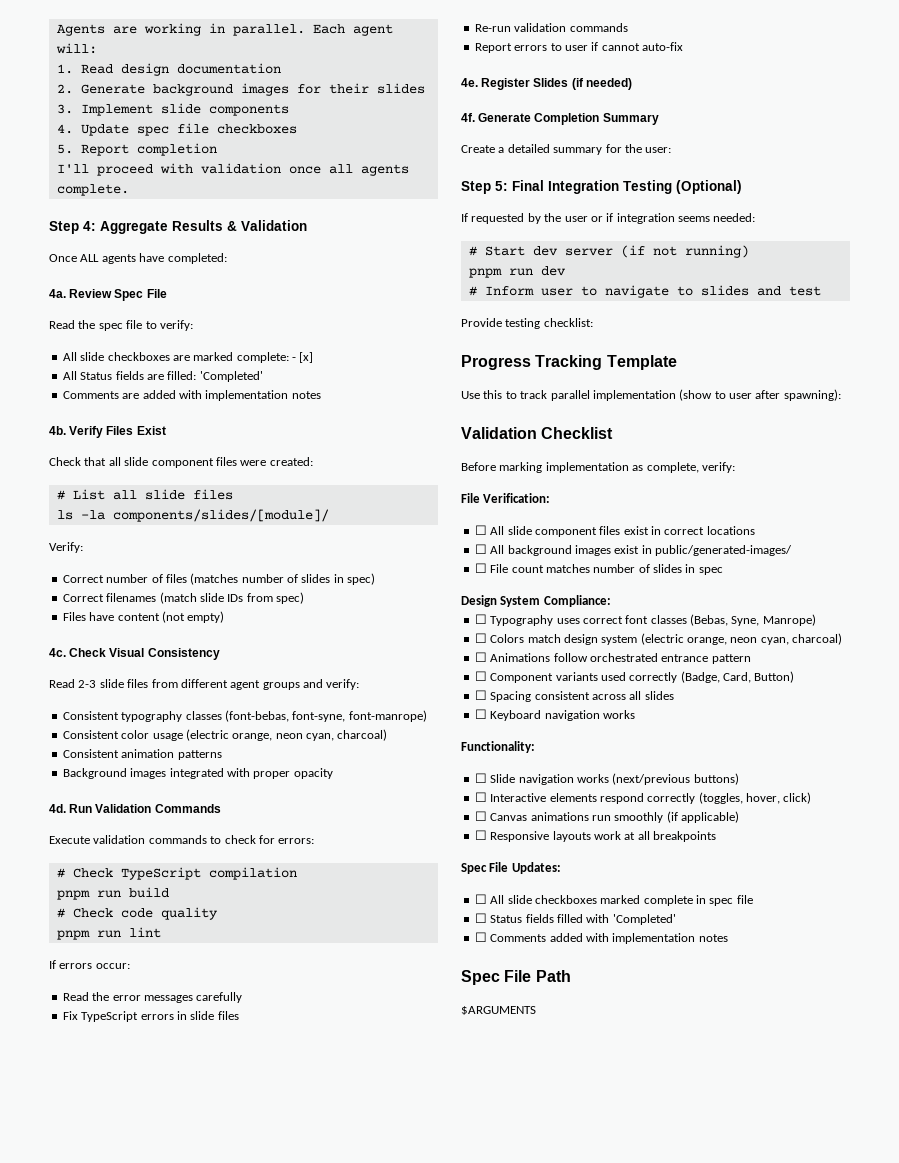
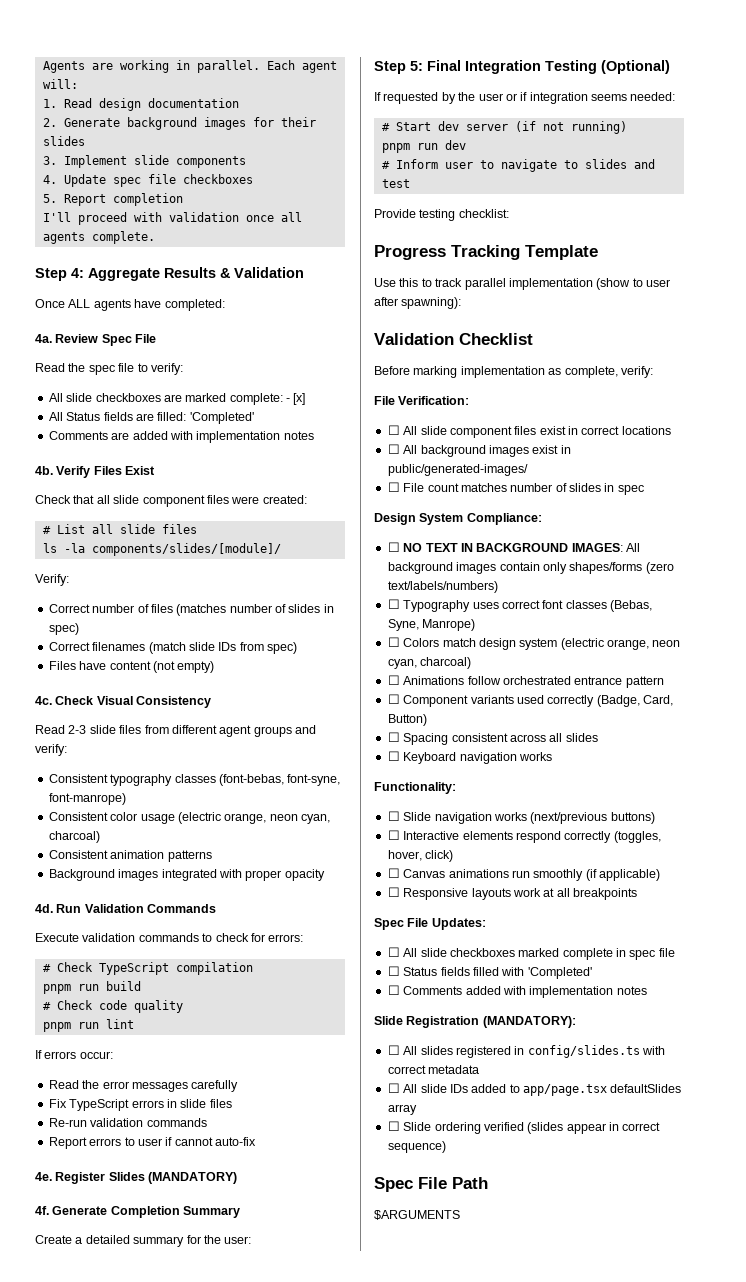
[571,78,632,90] (if needed) -> [148,1172,238,1184] (MANDATORY)
(611, 601) none -> [387,542,640,552] [387,562,674,574] [387,581,498,593] // ☐ NO TEXT IN BACKGROUND IMAGES: All background images contain only shapes/forms (zero text/labels/numbers)
(728, 938) none -> [374,1016,576,1028] [387,1045,665,1058] [387,1065,480,1074] [387,1083,682,1096] [387,1104,417,1115] [387,1121,661,1134] [387,1141,446,1153] // Slide Registration (MANDATORY): // ☐ All slides registered in config/slides.ts with correct metadata // ☐ All slide IDs added to app/page.tsx defaultSlides array // ☐ Slide ordering verified (slides appear in correct sequence)

